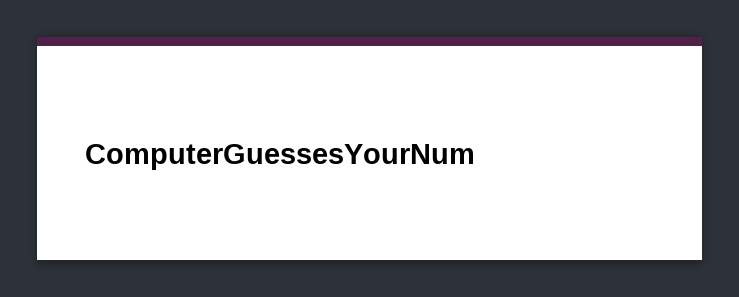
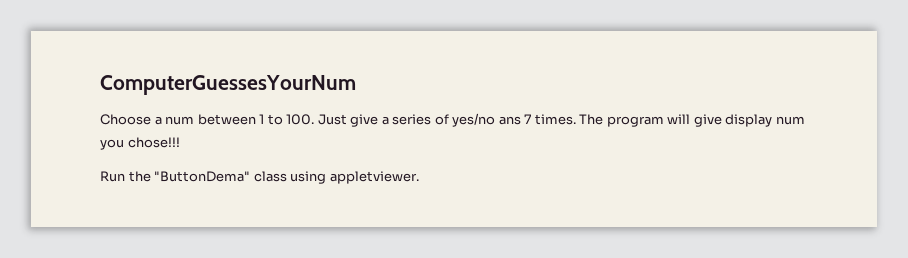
(475, 157) none -> [100,113,805,127] [100,137,180,150] [100,171,419,184] // Choose a num between 1 to 100. Just give a series of yes/no ans 7 times. The program will give display num you chose!!! // Run the "ButtonDema" class using appletviewer.

